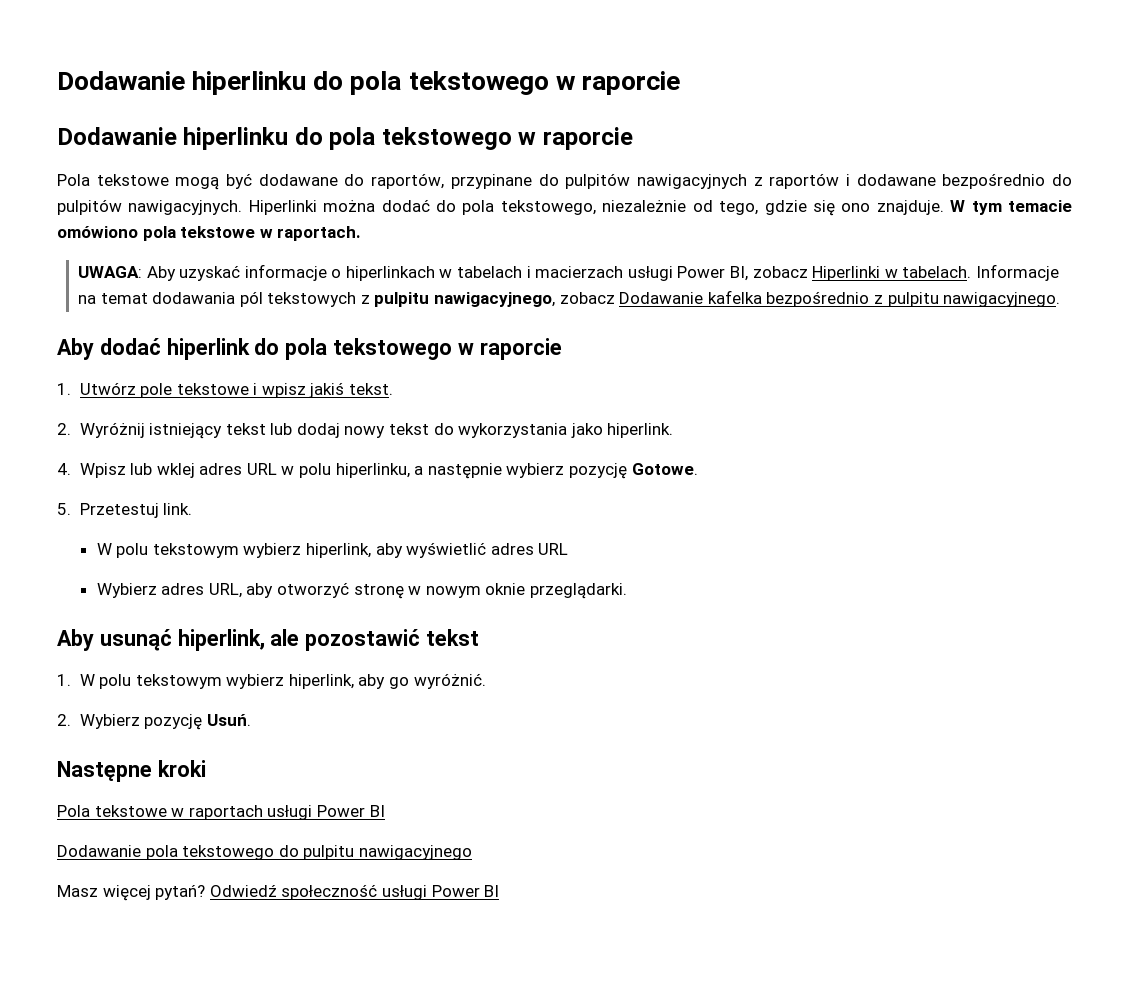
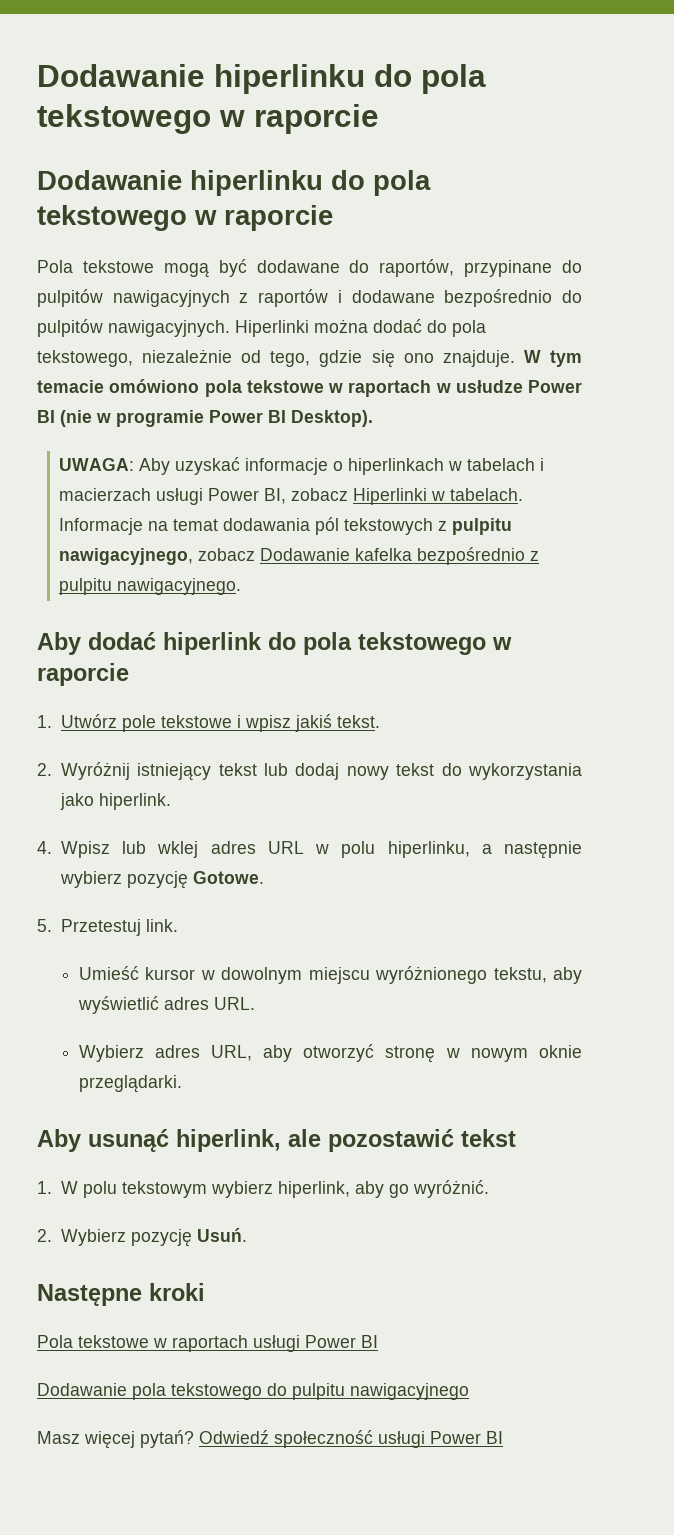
[277,226,362,241] raportach. -> [348,380,582,397] [37,410,373,427] raportach w usłudze Power BI (nie w programie Power BI Desktop).
[96,543,371,558] W polu tekstowym wybierz hiperlink, -> [78,966,547,984] Umieść kursor w dowolnym miejscu wyróżnionego tekstu,
[538,543,569,555] URL -> [213,997,255,1010] URL.

